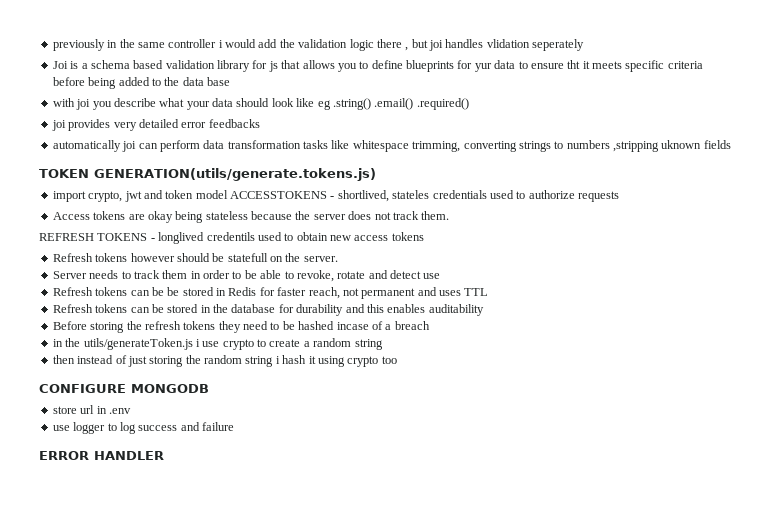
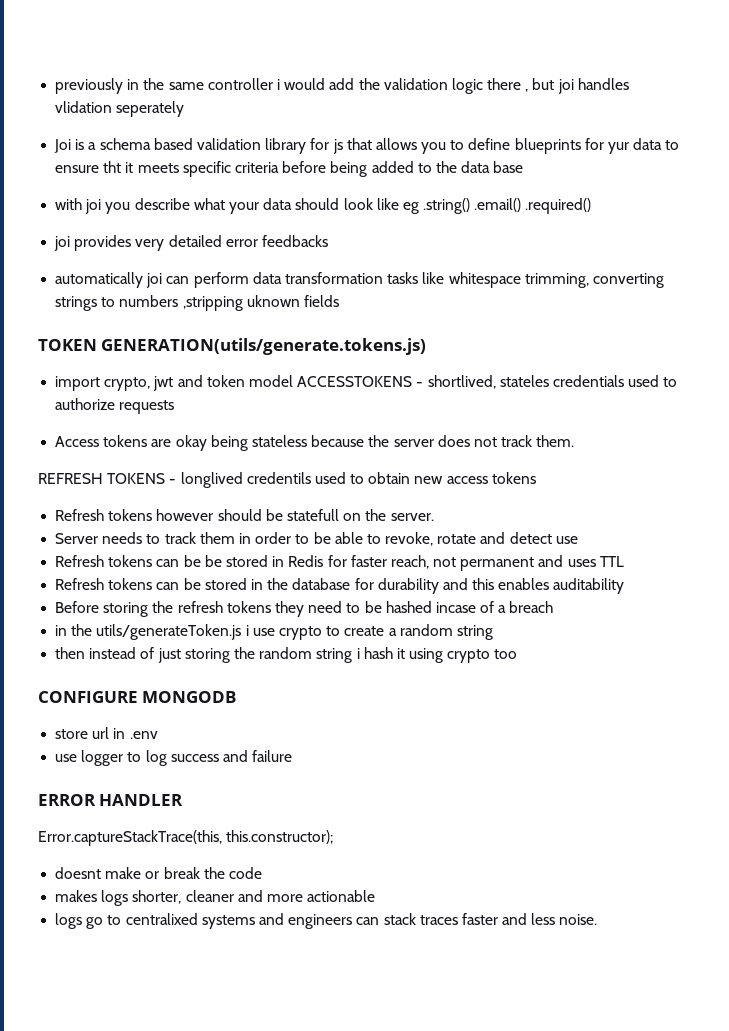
(164, 455) none -> [38,830,334,846] [55,867,262,879] [55,890,376,906] [55,913,598,929] // Error.captureStackTrace(this, this.constructor); // doesnt make or break the code // makes logs shorter, cleaner and more actionable // logs go to centralixed systems and engineers can stack traces faster and less noise.

